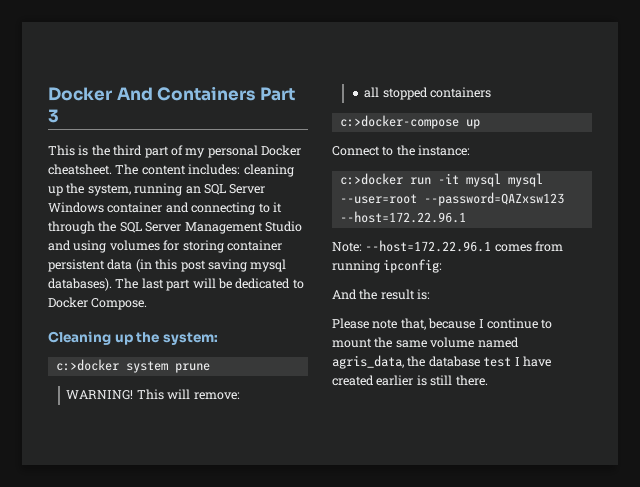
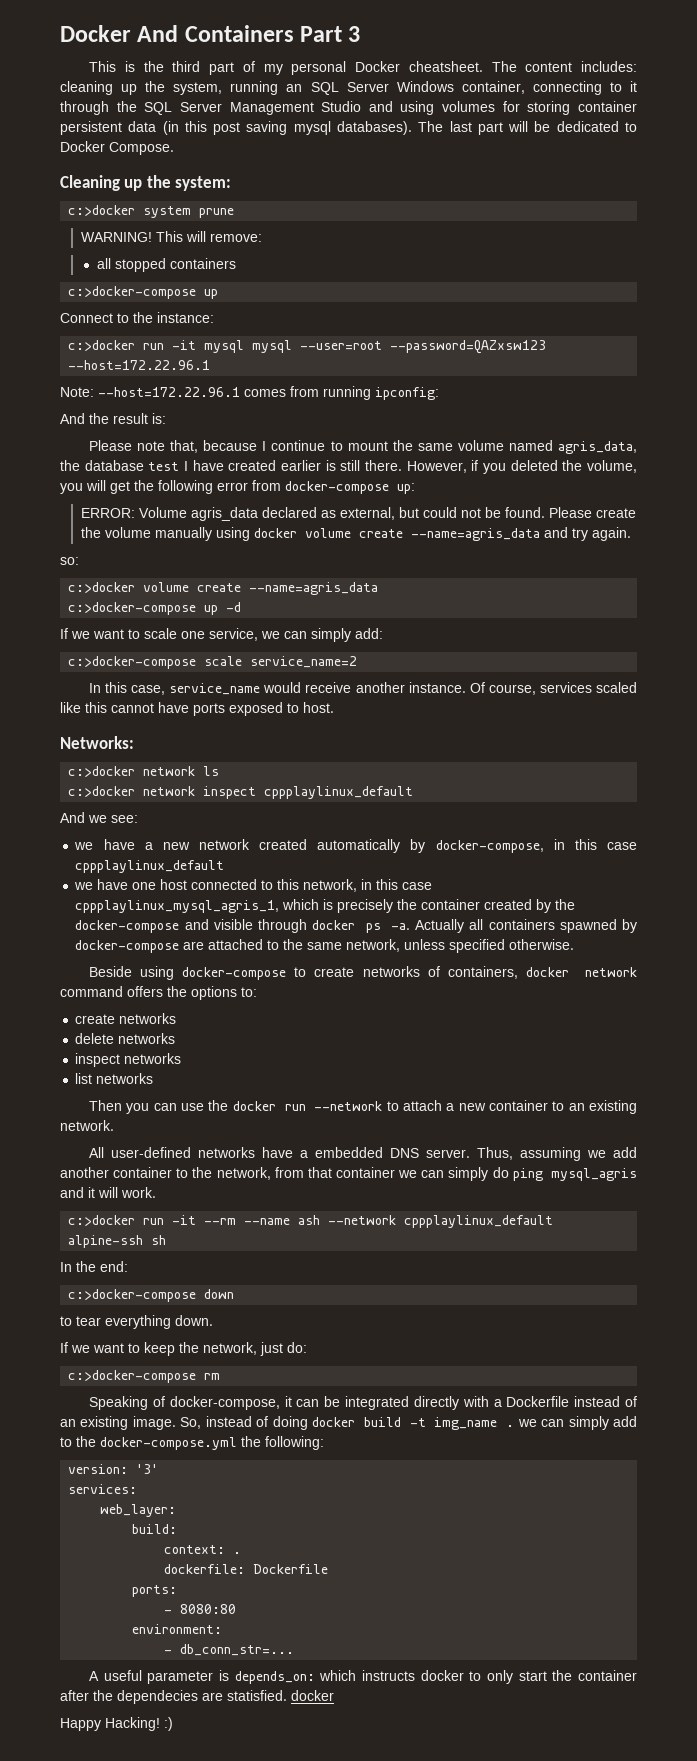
[107,202,189,213] container and -> [461,81,525,94] container,
(488, 380) none -> [406,460,638,474] [60,480,415,494] [81,507,637,521] [81,527,632,541] [60,557,79,565] [68,582,379,595] [68,602,242,615] [60,628,383,642] [68,656,358,669] [89,682,638,695] [60,702,334,716] [60,736,134,749] [68,766,220,777] [68,786,414,799] [60,812,138,823] [74,839,637,853] [75,860,225,873] [74,879,433,892] [75,899,576,913] [75,919,637,933] [75,939,575,953] [89,966,637,980] [60,986,257,1000] [75,1013,177,1024] [75,1033,176,1044] [75,1053,182,1067] [75,1073,154,1084] [89,1100,637,1114] [60,1120,114,1131] [89,1147,637,1161] [60,1167,638,1181] [60,1187,156,1198] [68,1215,554,1228] [68,1235,167,1248] [60,1261,128,1272] [68,1289,235,1302] [60,1315,213,1329] [60,1342,307,1356] [68,1370,221,1383] [89,1396,637,1410] [60,1416,638,1430] [60,1436,324,1450] [68,1464,159,1474] [68,1484,138,1494] [100,1504,177,1517] [132,1524,178,1534] [164,1545,242,1554] [164,1564,329,1574] [132,1585,178,1597] [164,1604,237,1614] [132,1624,223,1634] [164,1644,295,1656] [89,1670,637,1684] [60,1690,334,1704] [60,1717,173,1731] However, if you deleted the volume, you will get the following error from docker-compose up: // ERROR: Volume agris_data declared as external, but could not be found. Please create the volume manually using docker volume create --name=agris_data and try again. // so: // c:>docker volume create --name=agris_data // c:>docker-compose up -d // If we want to scale one service, we can simply add: // c:>docker-compose scale service_name=2 // In this case, service_name would receive another instance. Of course, services scaled like this cannot have ports exposed to host. // Networks: // c:>docker network ls // c:>docker network inspect cppplaylinux_default // And we see: // we have a new network created automatically by docker-compose, in this case cppplaylinux_default // we have one host connected to this network, in this case cppplaylinux_mysql_agris_1, which is precisely the container created by the docker-compose and visible through docker ps -a. Actually all containers spawned by docker-compose are attached to the same network, unless specified otherwise. // Beside using docker-compose to create networks of containers, docker network command offers the options to: // create networks // delete networks // inspect networks // list networks // Then you can use the docker run --network to attach a new container to an existing network. // All user-defined networks have a embedded DNS server. Thus, assuming we add another container to the network, from that container we can simply do ping mysql_agris and it will work. // c:>docker run -it --rm --name ash --network cppplaylinux_default alpine-ssh sh // In the end: // c:>docker-compose down // to tear everything down. // If we want to keep the network, just do: // c:>docker-compose rm // Speaking of docker-compose, it can be integrated directly with a Dockerfile instead of an existing image. So, instead of doing docker build -t img_name . we can simply add to the docker-compose.yml the following: // version: '3' // services: // web_layer: // build: // context: . // dockerfile: Dockerfile // ports: // - 8080:80 // environment: // - db_conn_str=... // A useful parameter is depends_on: which instructs docker to only start the container after the dependecies are statisfied. docker // Happy Hacking! :)

